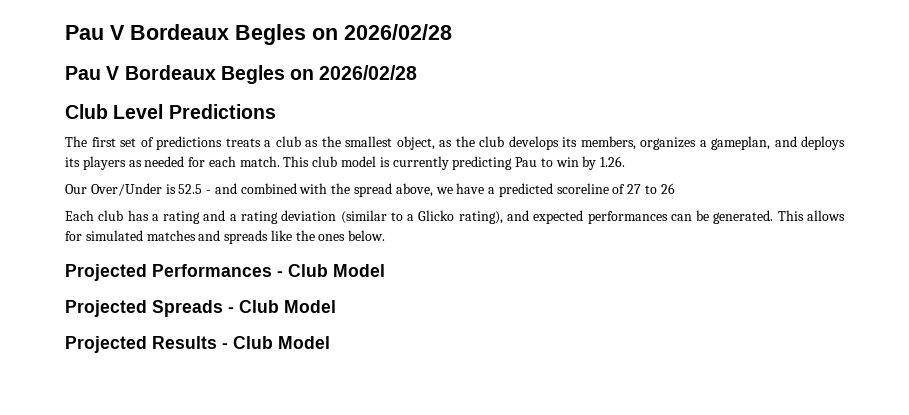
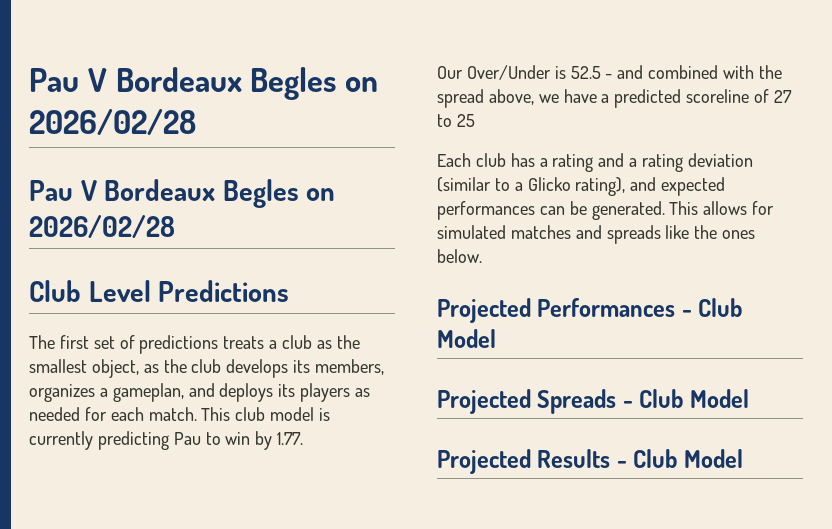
[600,156,626,167] 1.26. -> [277,432,304,445] 1.77.
[660,183,675,194] 26 -> [456,114,475,127] 25

